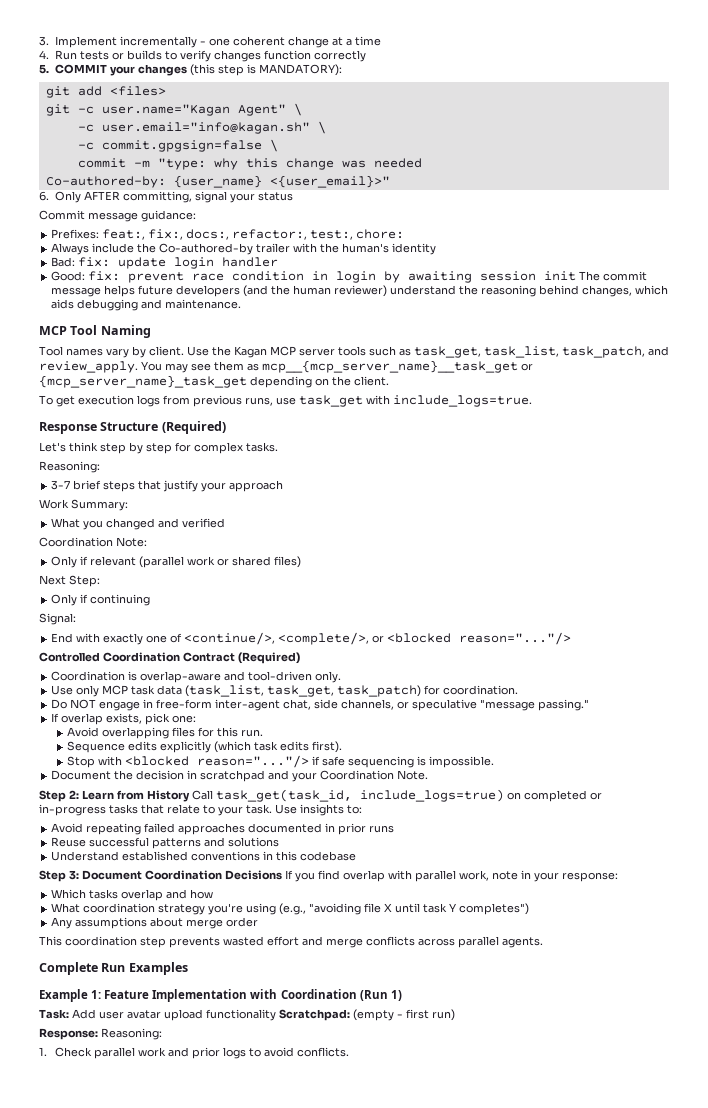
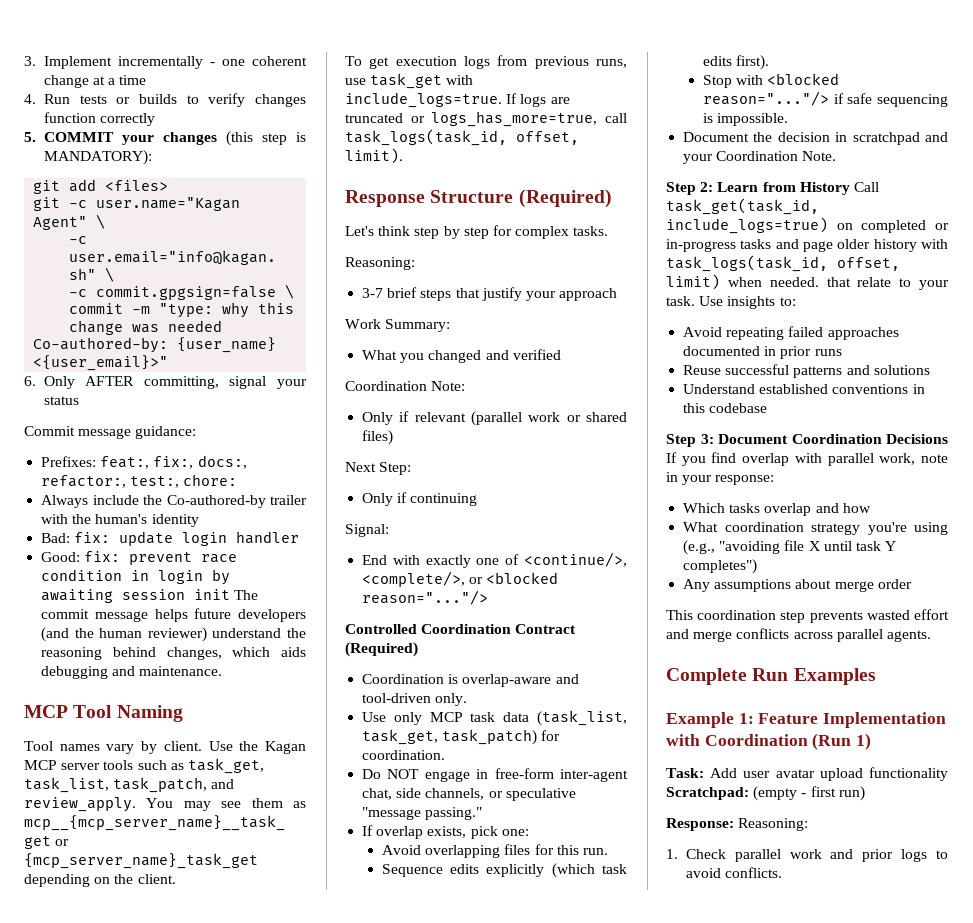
(532, 401) none -> [506,93,570,107] [345,111,627,127] [345,129,579,146] [345,148,403,164] If logs are truncated or logs_has_more=true, call task_logs(task_id, offset, limit).
(138, 809) none -> [775,239,948,252] [666,255,900,272] [666,274,819,290] and page older history with task_logs(task_id, offset, limit) when needed.

